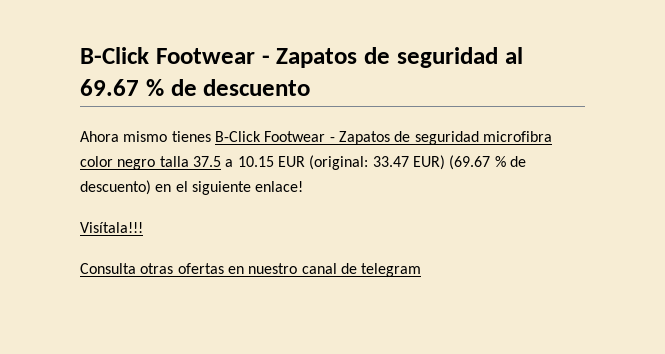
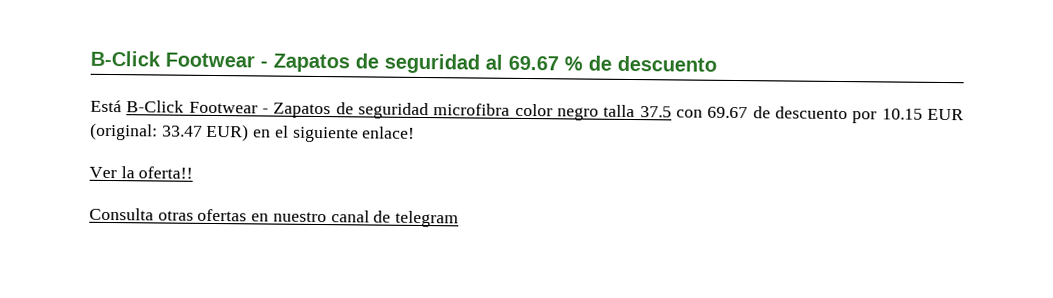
[80,131,211,142] Ahora mismo tienes -> [90,99,122,113] Está
[225,159,234,167] a -> [676,106,878,124] con 69.67 de descuento por
[449,155,526,170] [80,180,151,195] (69.67 % de descuento) -> (250, 132) none
[80,222,143,233] Visítala!!! -> [89,166,194,179] Ver la oferta!!

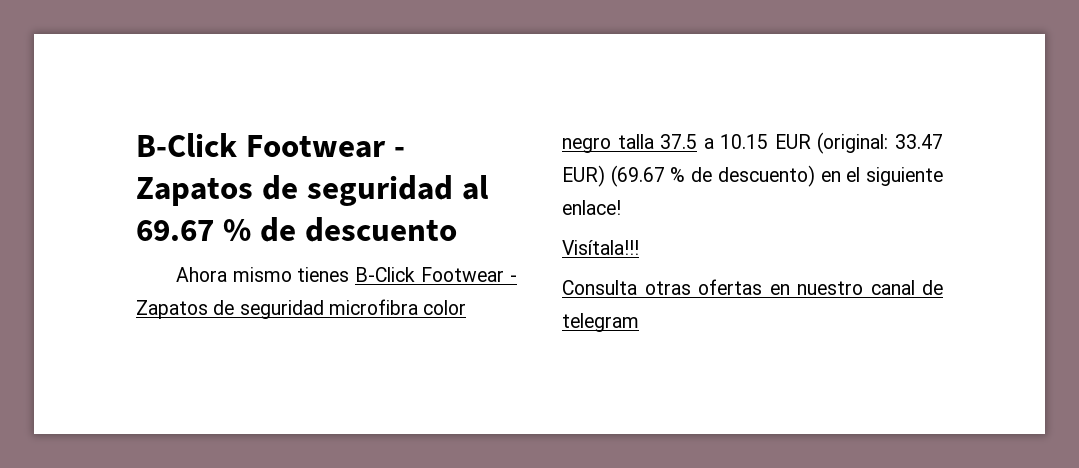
[90,99,122,113] Está -> [175,267,350,282] Ahora mismo tienes
[676,106,878,124] con 69.67 de descuento por -> [703,138,714,149] a
(250, 132) none -> [610,165,815,187] (69.67 % de descuento)
[89,166,194,179] Ver la oferta!! -> [562,240,639,255] Visítala!!!

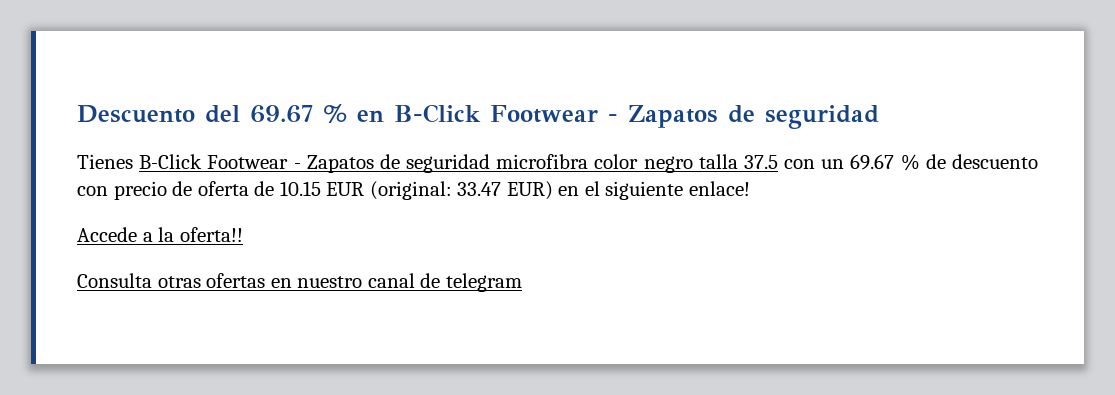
[136,133,405,158] [136,175,489,206] [136,217,457,242] [175,267,350,282] B-Click Footwear - Zapatos de seguridad al 69.67 % de descuento // Ahora mismo tienes -> [77,104,879,129] [77,154,133,169] Descuento del 69.67 % en B-Click Footwear - Zapatos de seguridad // Tienes
[703,138,714,149] a -> [784,154,1038,171] [77,181,275,200] con un 69.67 % de descuento con precio de oferta de
[610,165,815,187] (69.67 % de descuento) -> (553, 190) none
[562,240,639,255] Visítala!!! -> [77,227,243,242] Accede a la oferta!!

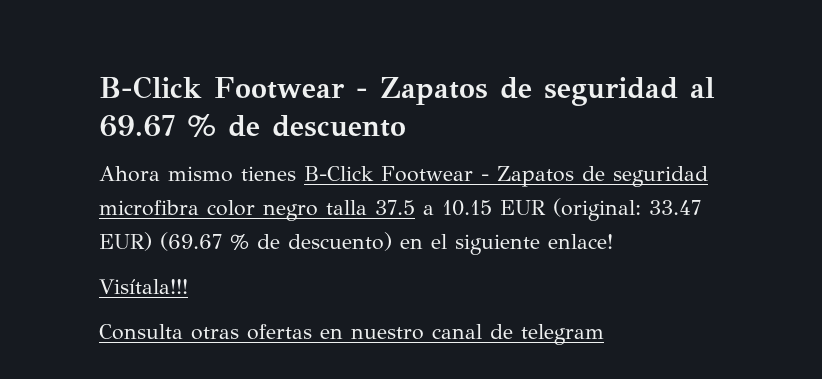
[77,104,879,129] [77,154,133,169] Descuento del 69.67 % en B-Click Footwear - Zapatos de seguridad // Tienes -> [99,76,715,106] [99,114,406,137] [99,166,296,182] B-Click Footwear - Zapatos de seguridad al 69.67 % de descuento // Ahora mismo tienes
[784,154,1038,171] [77,181,275,200] con un 69.67 % de descuento con precio de oferta de -> [423,205,434,215] a
(553, 190) none -> [160,232,392,251] (69.67 % de descuento)
[77,227,243,242] Accede a la oferta!! -> [99,279,188,294] Visítala!!!

